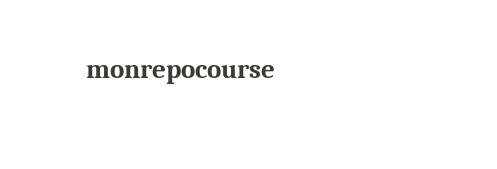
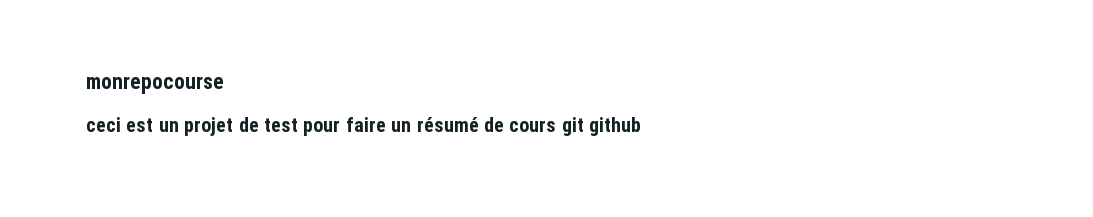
(275, 74) none -> [86,117,642,136] // ceci est un projet de test pour faire un résumé de cours git github

